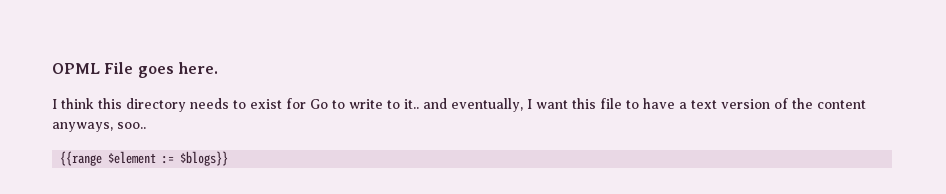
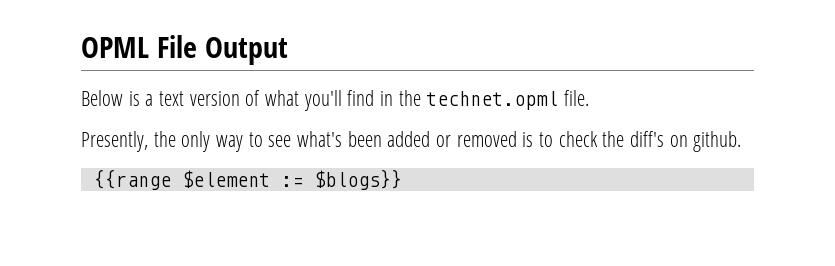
[137,62,218,78] [52,98,866,112] [52,122,146,132] goes here. // I think this directory needs to exist for Go to write to it.. and eventually, I want this file to have a text version of the content anyways, soo.. -> [204,37,288,65] [81,90,590,111] [81,131,742,152] Output // Below is a text version of what you'll find in the technet.opml file. // Presently, the only way to see what's been added or removed is to check the diff's on github.

